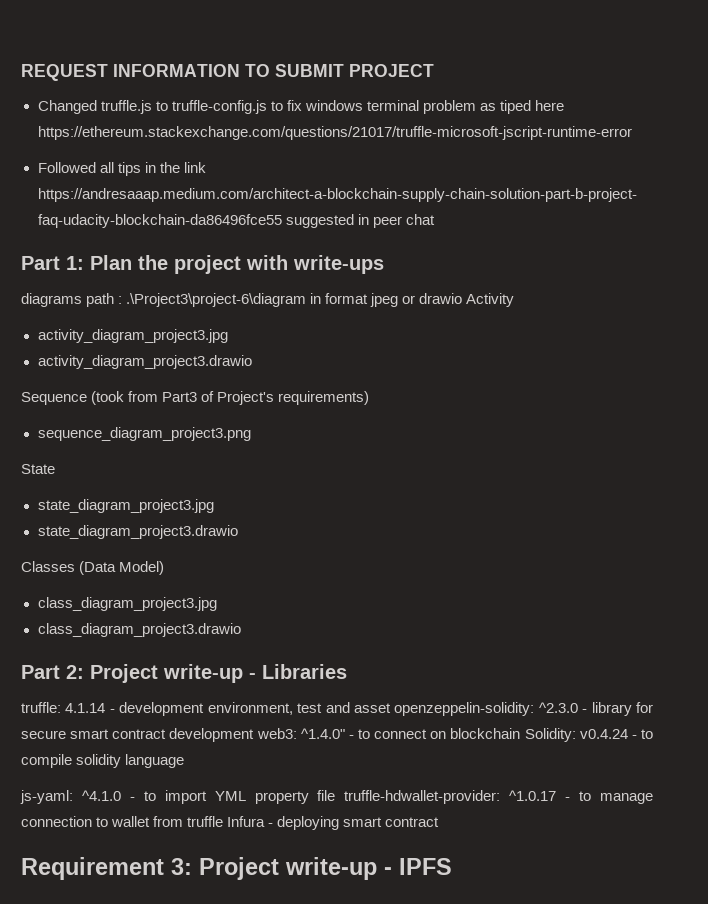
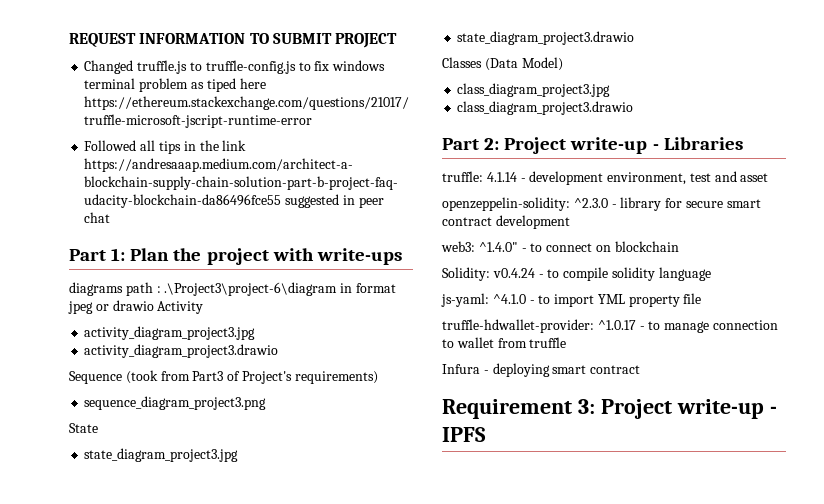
(391, 708) none -> (769, 177) //
(255, 735) none -> (570, 222) //
(521, 733) none -> (679, 246) //
(336, 795) none -> (702, 298) //
(224, 821) none -> (567, 342) //

